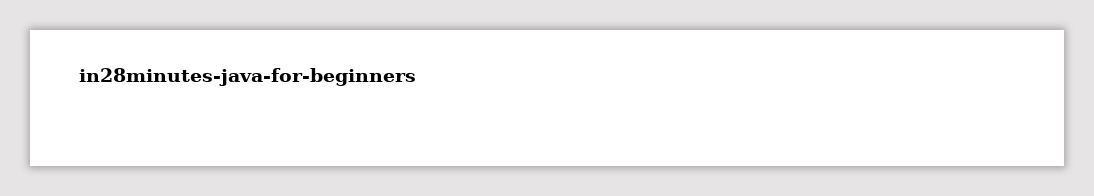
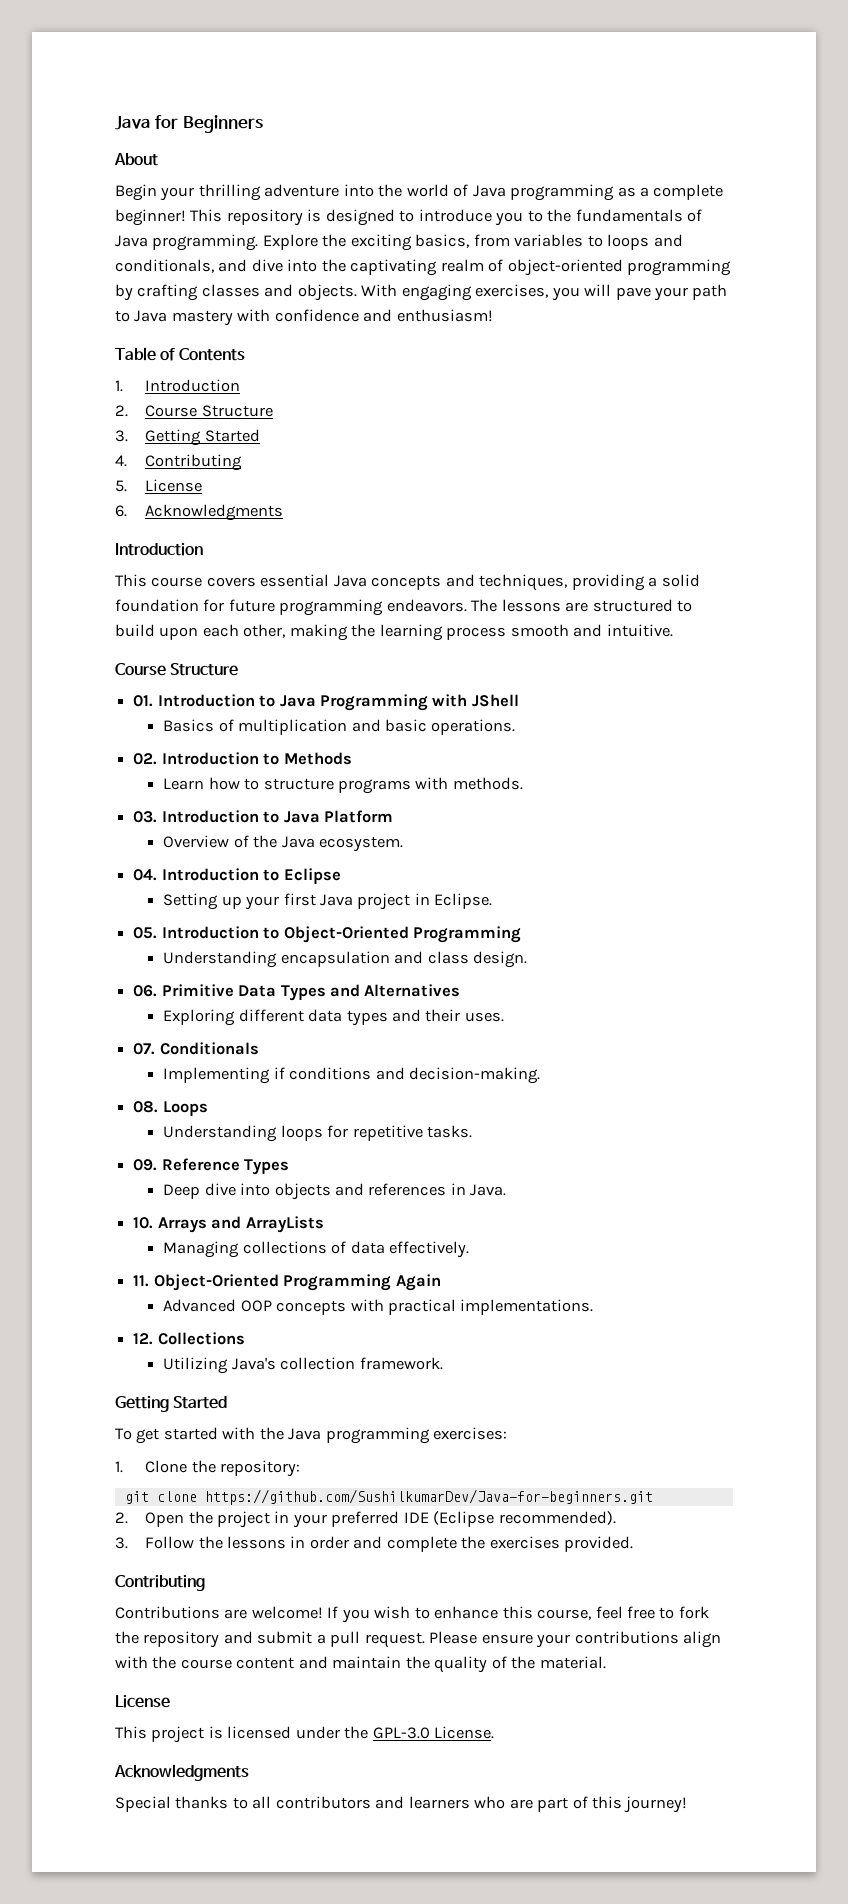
[79,68,416,86] in28minutes-java-for-beginners -> [115,115,263,133] [114,153,158,166] [115,184,724,201] [115,209,703,226] [115,234,683,251] [115,259,732,276] [115,284,728,301] [115,309,493,326] [115,347,245,361] [115,379,241,392] [115,405,273,417] [115,429,260,446] [115,454,243,471] [115,479,203,492] [115,504,284,521] [115,543,203,556] [115,574,700,591] [115,599,693,616] [115,624,673,641] [115,663,239,676] [133,694,519,711] [163,719,516,735] [133,752,352,765] [163,777,523,794] [133,810,393,823] [163,835,404,852] [133,868,341,884] [163,893,493,910] [133,926,521,943] [163,951,528,968] [133,984,461,1001] [163,1009,504,1026] [133,1042,259,1055] [163,1067,541,1084] [133,1101,208,1116] [163,1125,473,1142] [133,1158,290,1175] [163,1183,507,1200] [133,1216,324,1233] [163,1241,470,1258] [133,1274,441,1291] [163,1299,594,1315] [133,1332,245,1345] [163,1357,443,1374] [115,1396,228,1412] [115,1427,508,1444] [115,1460,300,1477] [124,1489,653,1505] [115,1511,616,1528] [115,1536,634,1552] [115,1575,205,1591] [115,1606,709,1623] [115,1631,722,1648] [115,1656,606,1673] [115,1695,170,1708] [115,1726,495,1743] [114,1764,249,1781] [115,1796,688,1813] Java for Beginners // About // Begin your thrilling adventure into the world of Java programming as a complete beginner! This repository is designed to introduce you to the fundamentals of Java programming. Explore the exciting basics, from variables to loops and conditionals, and dive into the captivating realm of object-oriented programming by crafting classes and objects. With engaging exercises, you will pave your path to Java mastery with confidence and enthusiasm! // Table of Contents // 1. Introduction // 2. Course Structure // 3. Getting Started // 4. Contributing // 5. License // 6. Acknowledgments // Introduction // This course covers essential Java concepts and techniques, providing a solid foundation for future programming endeavors. The lessons are structured to build upon each other, making the learning process smooth and intuitive. // Course Structure // 01. Introduction to Java Programming with JShell // Basics of multiplication and basic operations. // 02. Introduction to Methods // Learn how to structure programs with methods. // 03. Introduction to Java Platform // Overview of the Java ecosystem. // 04. Introduction to Eclipse // Setting up your first Java project in Eclipse. // 05. Introduction to Object-Oriented Programming // Understanding encapsulation and class design. // 06. Primitive Data Types and Alternatives // Exploring different data types and their uses. // 07. Conditionals // Implementing if conditions and decision-making. // 08. Loops // Understanding loops for repetitive tasks. // 09. Reference Types // Deep dive into objects and references in Java. // 10. Arrays and ArrayLists // Managing collections of data effectively. // 11. Object-Oriented Programming Again // Advanced OOP concepts with practical implementations. // 12. Collections // Utilizing Java's collection framework. // Getting Started // To get started with the Java programming exercises: // 1. Clone the repository: // git clone https://github.com/SushilkumarDev/Java-for-beginners.git // 2. Open the project in your preferred IDE (Eclipse recommended). // 3. Follow the lessons in order and complete the exercises provided. // Contributing // Contributions are welcome! If you wish to enhance this course, feel free to fork the repository and submit a pull request. Please ensure your contributions align with the course content and maintain the quality of the material. // License // This project is licensed under the GPL-3.0 License. // Acknowledgments // Special thanks to all contributors and learners who are part of this journey!

